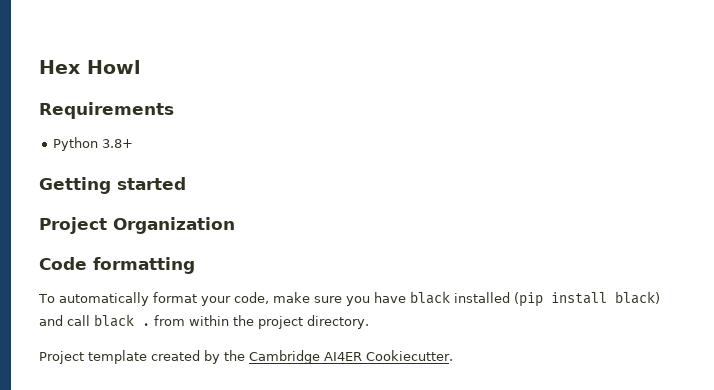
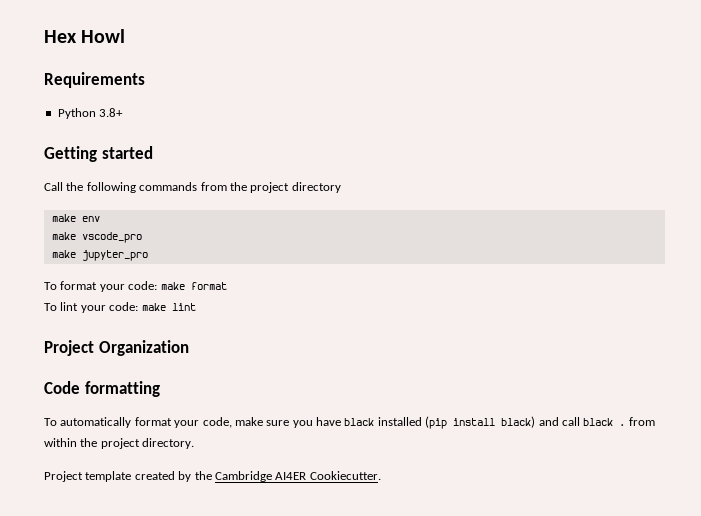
(186, 183) none -> [44,182,341,193] [51,214,100,222] [51,232,142,243] [51,250,148,261] [44,281,227,292] [44,302,196,313] // Call the following commands from the project directory // make env // make vscode_pro // make jupyter_pro // To format your code: make format // To lint your code: make lint

